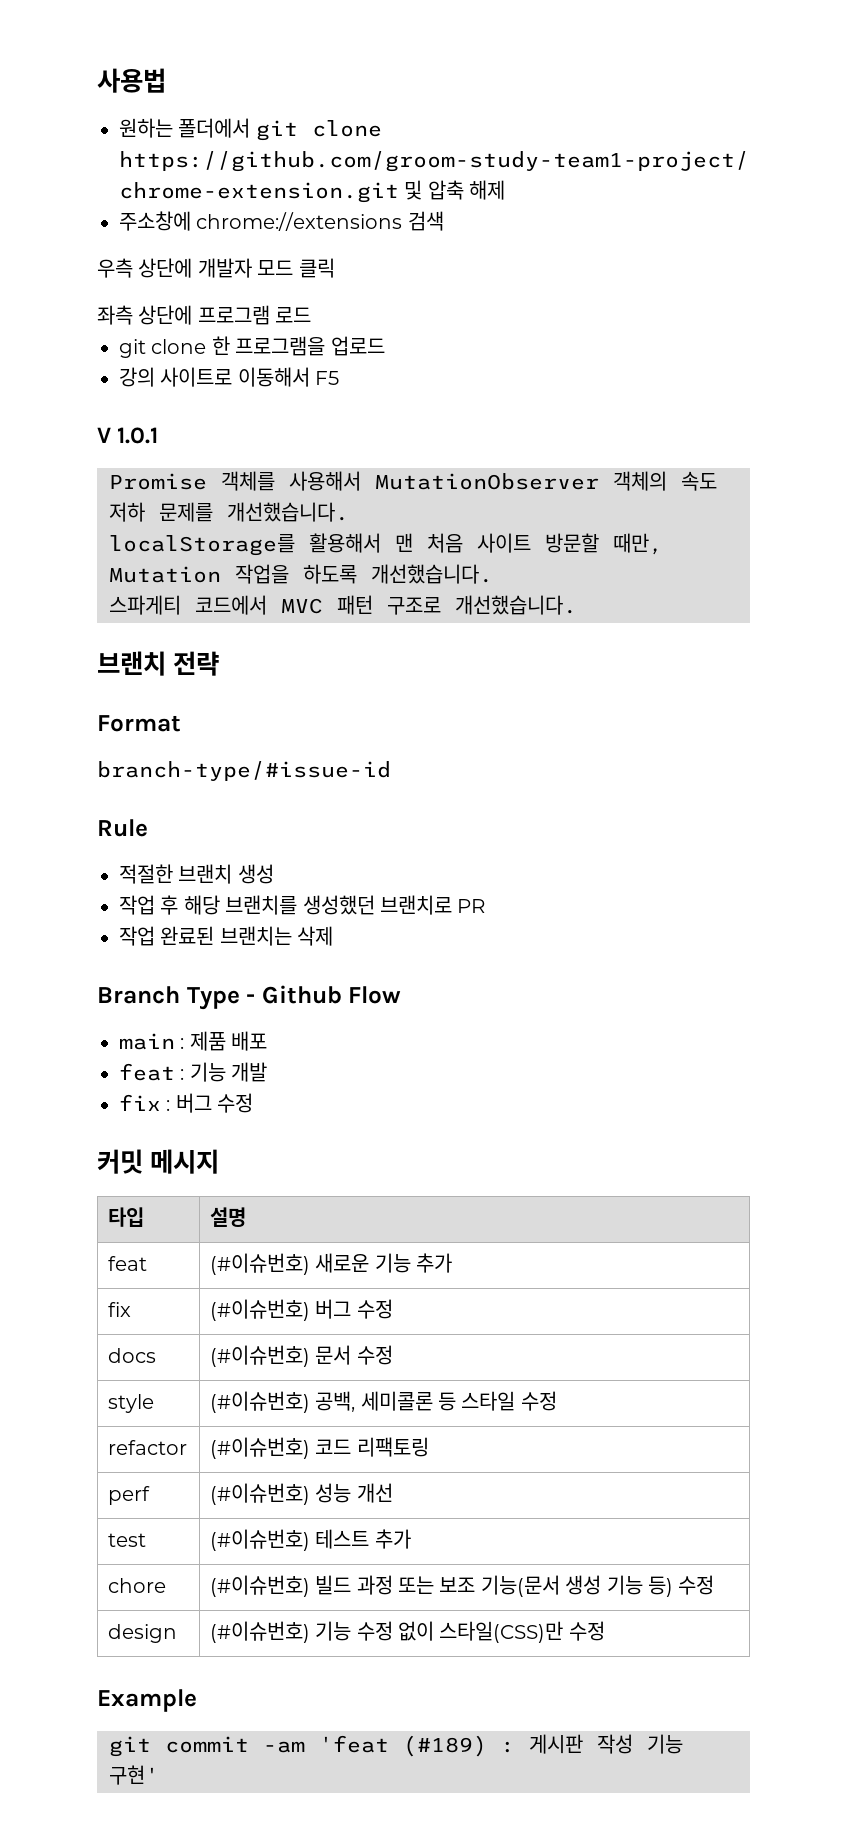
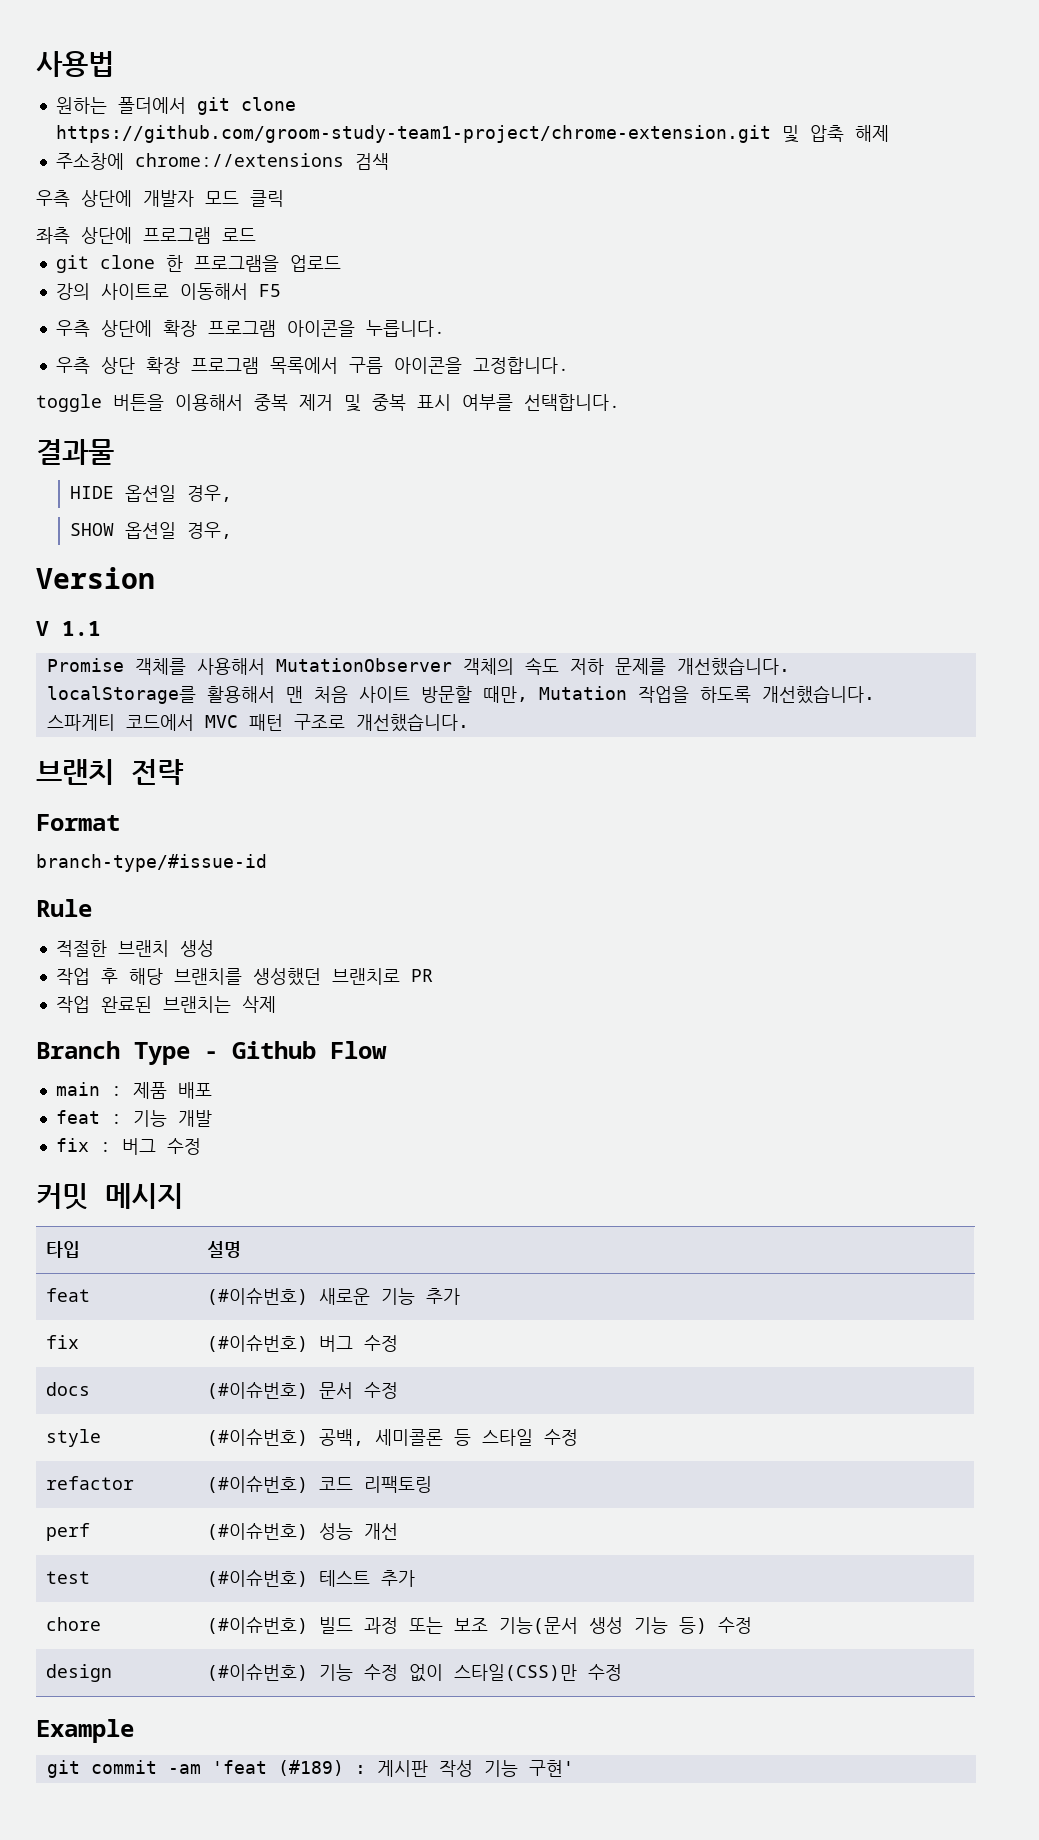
(340, 378) none -> [55,320,445,337] [55,357,569,374] [36,394,620,412] [36,439,114,465] [70,485,233,502] [70,522,233,539] [36,567,155,589] // 우측 상단에 확장 프로그램 아이콘을 누릅니다. // 우측 상단 확장 프로그램 목록에서 구름 아이콘을 고정합니다. // toggle 버튼을 이용해서 중복 제거 및 중복 표시 여부를 선택합니다. // 결과물 // HIDE 옵션일 경우, // SHOW 옵션일 경우, // Version
[117,427,159,444] 1.0.1 -> [62,621,101,636] 1.1

